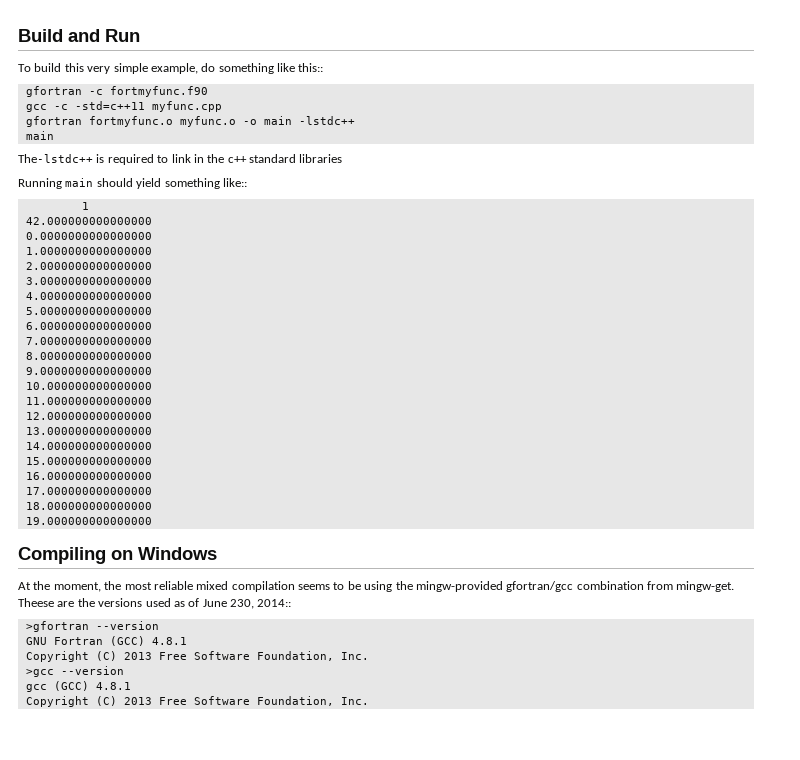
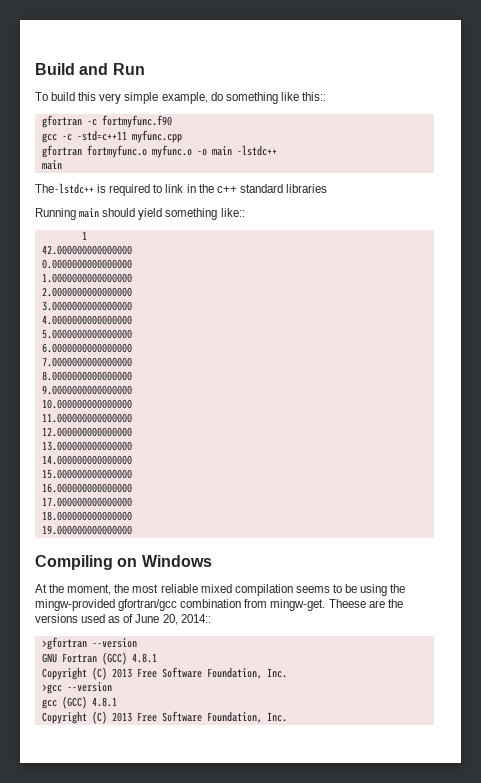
[230,599,254,609] 230, -> [162,614,178,625] 20,

